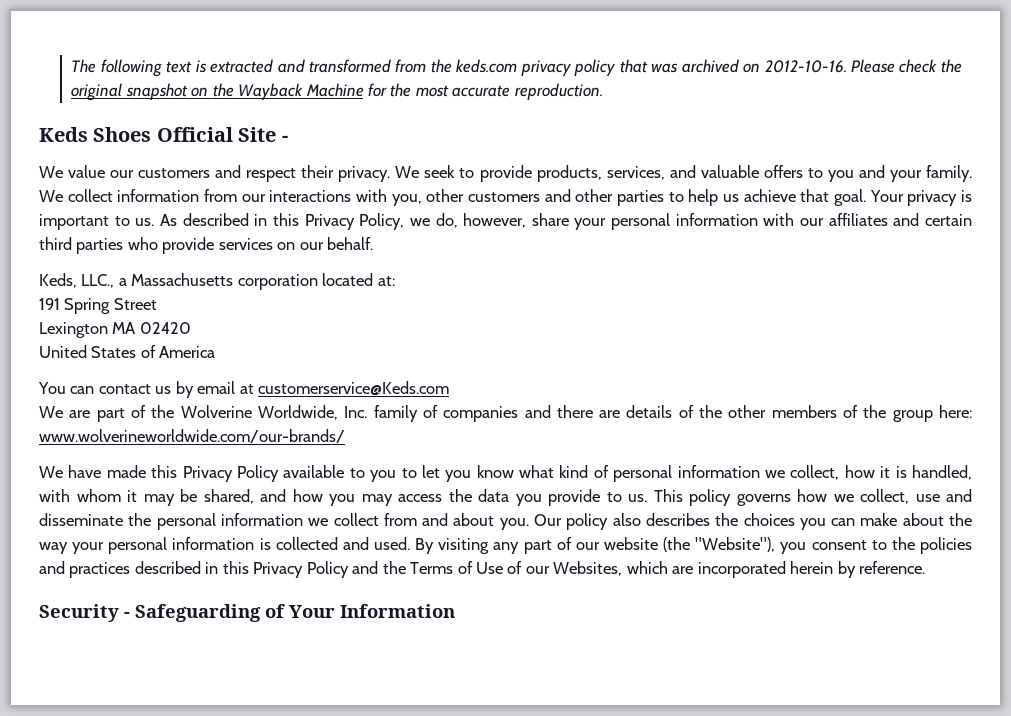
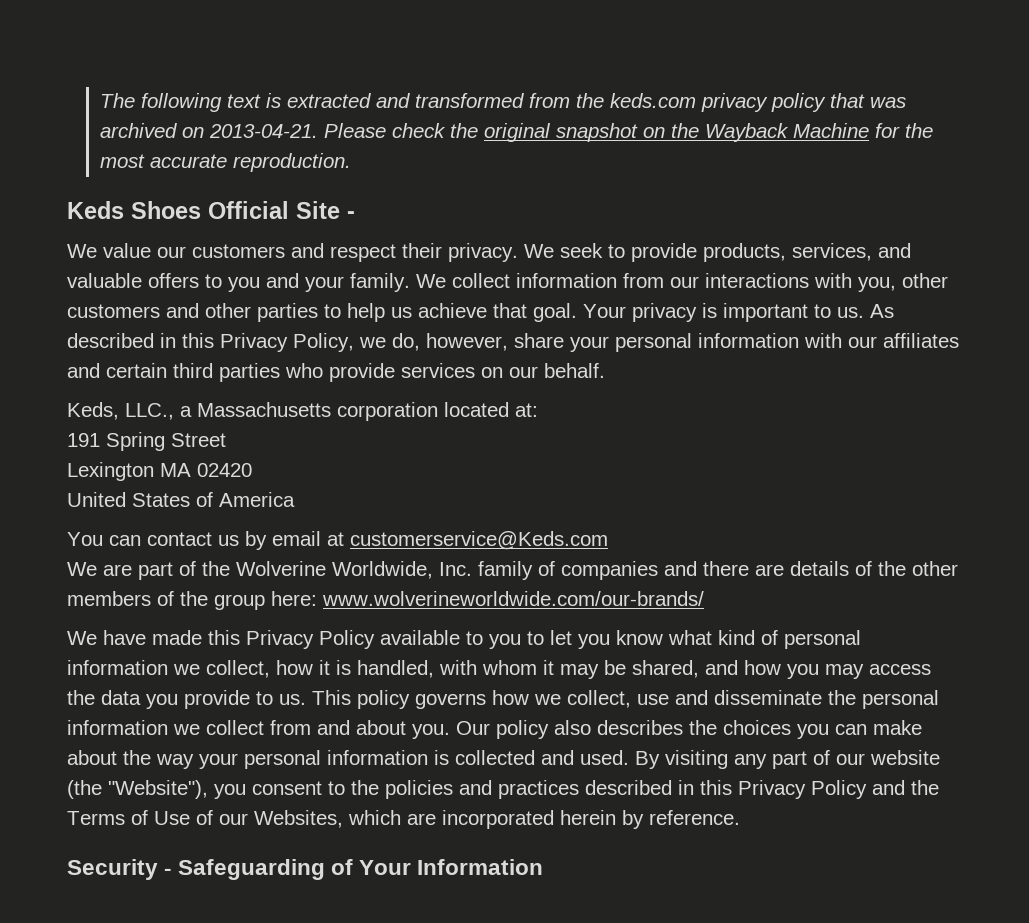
[764,60,847,73] 2012-10-16. -> [209,124,319,138] 2013-04-21.

